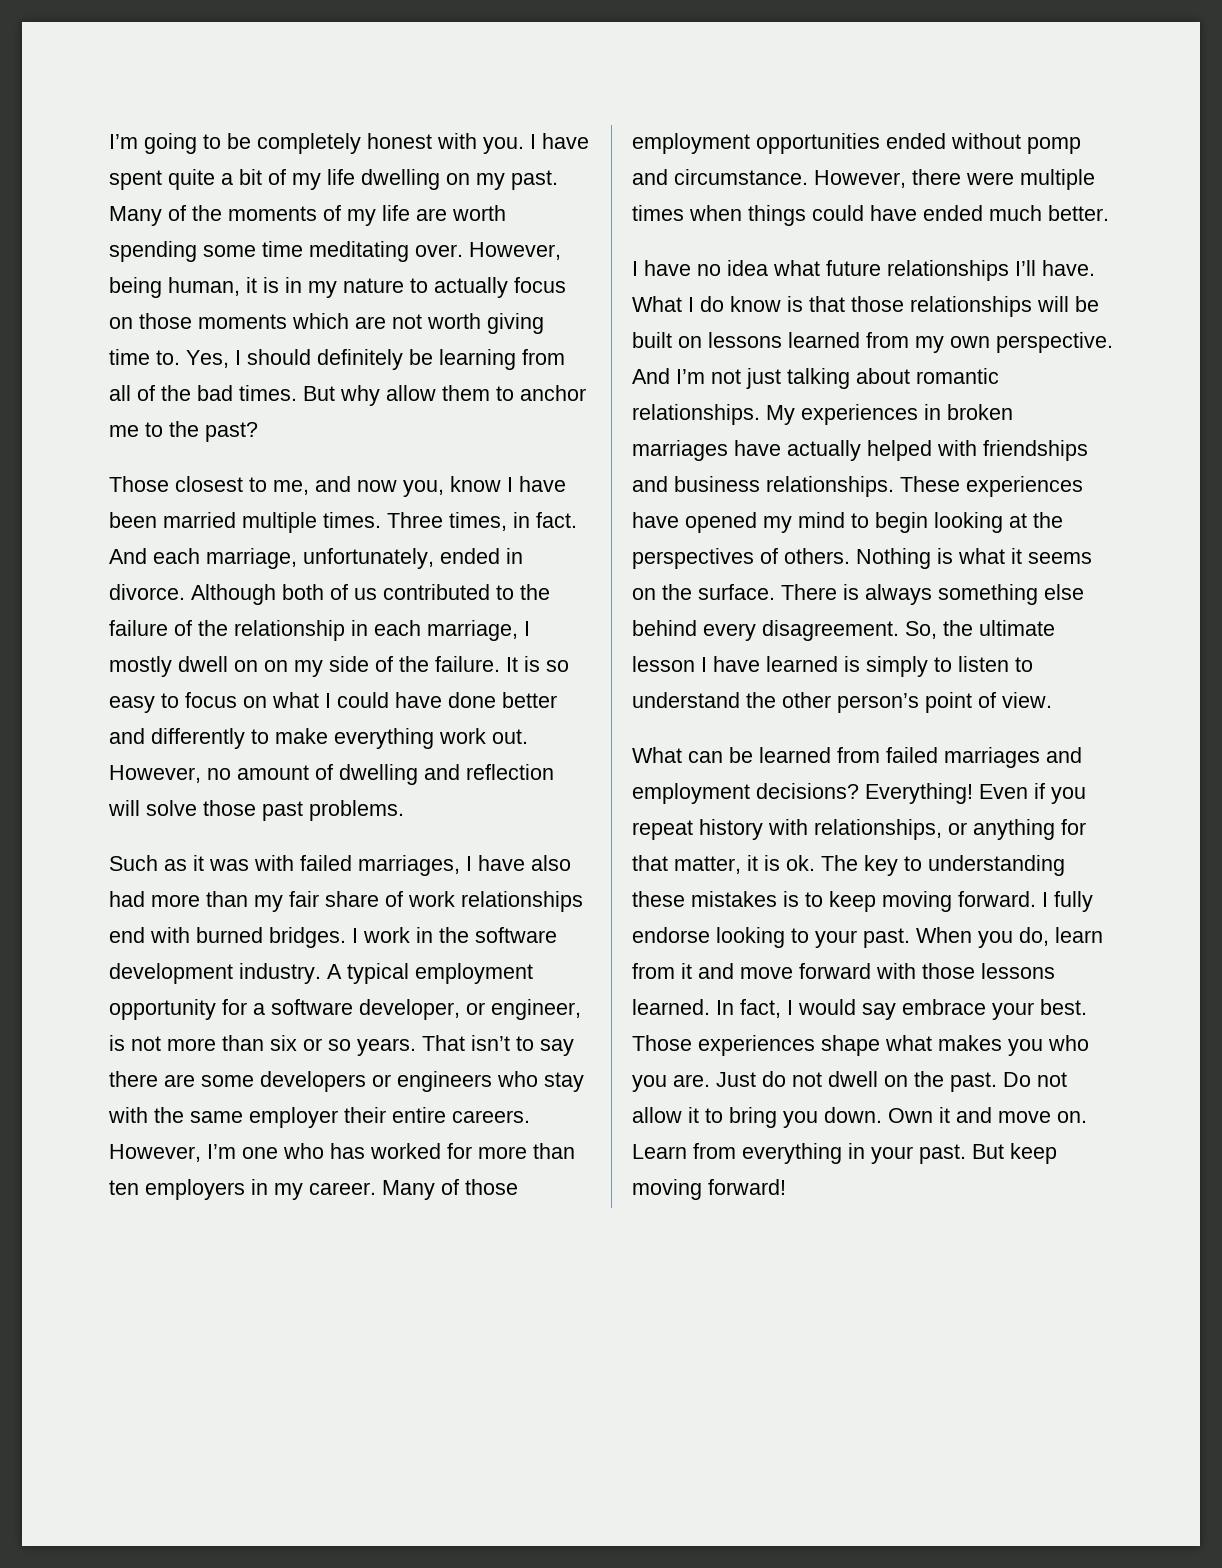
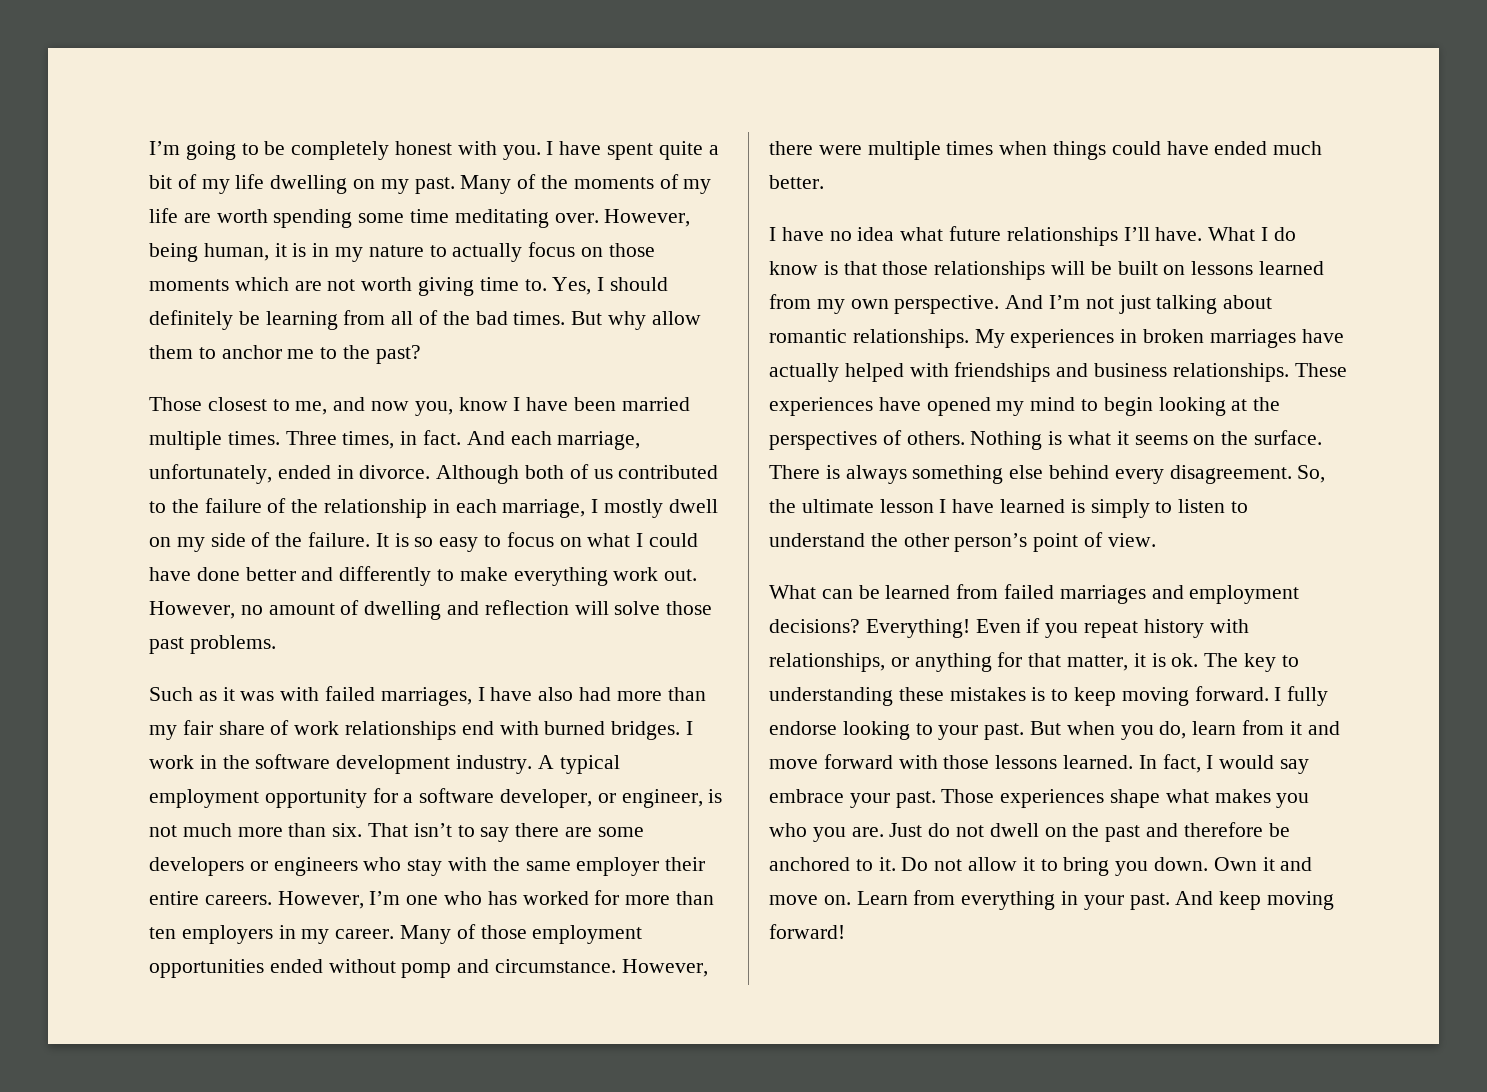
[264,660,288,672] on -> (171, 542) none
[167,1035,416,1056] more than six or so years. -> [182,823,363,837] much more than six.
[916,927,972,943] When -> [1030,721,1115,735] But when
[1040,999,1087,1015] best. -> [895,791,936,808] past.
[950,1072,997,1092] past. -> [1105,822,1290,842] [769,857,896,871] past and therefore be anchored to it.
[972,1144,1004,1159] But -> [1175,891,1214,905] And

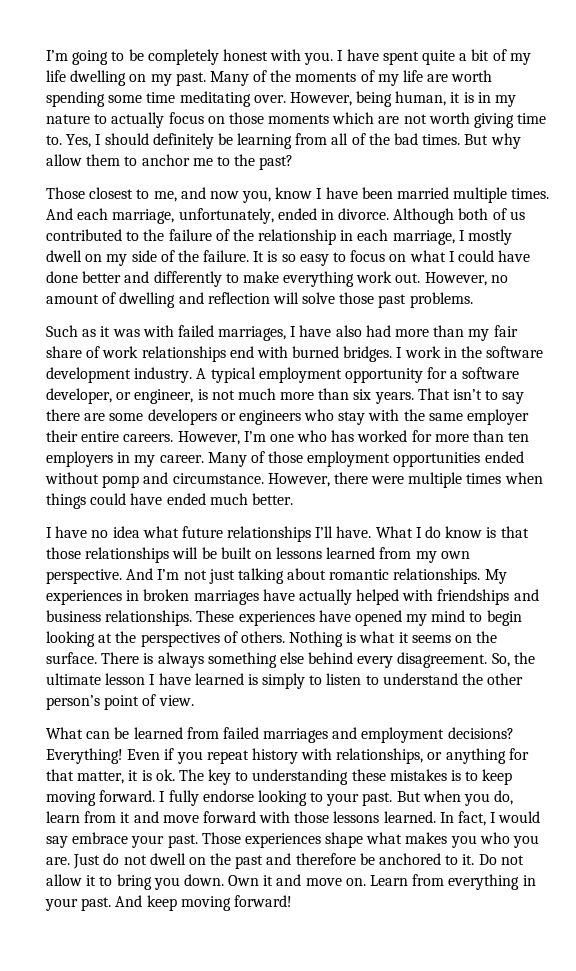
[285,430,462,449] Three times, in fact. -> (550, 193) none
[332,823,363,837] six. -> [353,389,414,404] six years.

